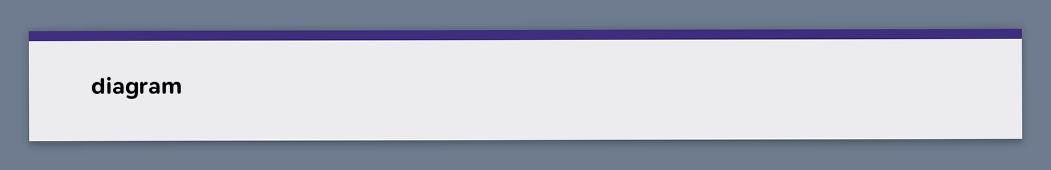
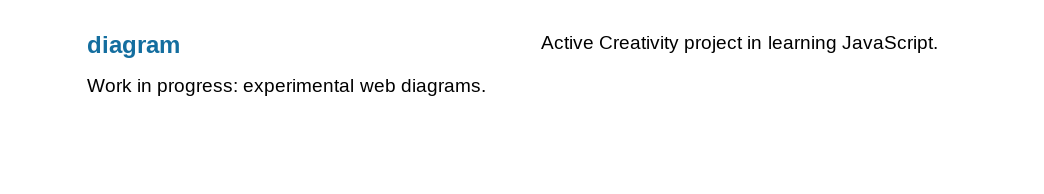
(183, 87) none -> [87,79,486,96] [541,36,938,53] // Work in progress: experimental web diagrams. Active Creativity project in learning JavaScript.

